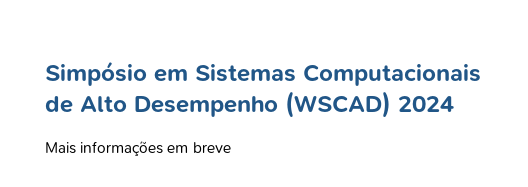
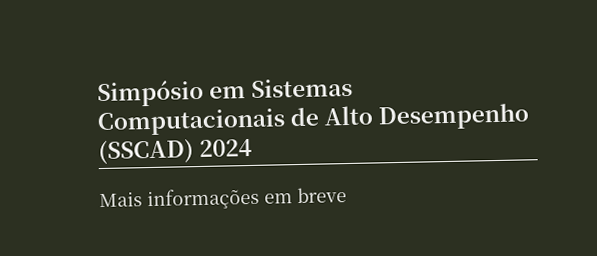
[285,91,391,118] (WSCAD) -> [98,138,194,165] (SSCAD)

